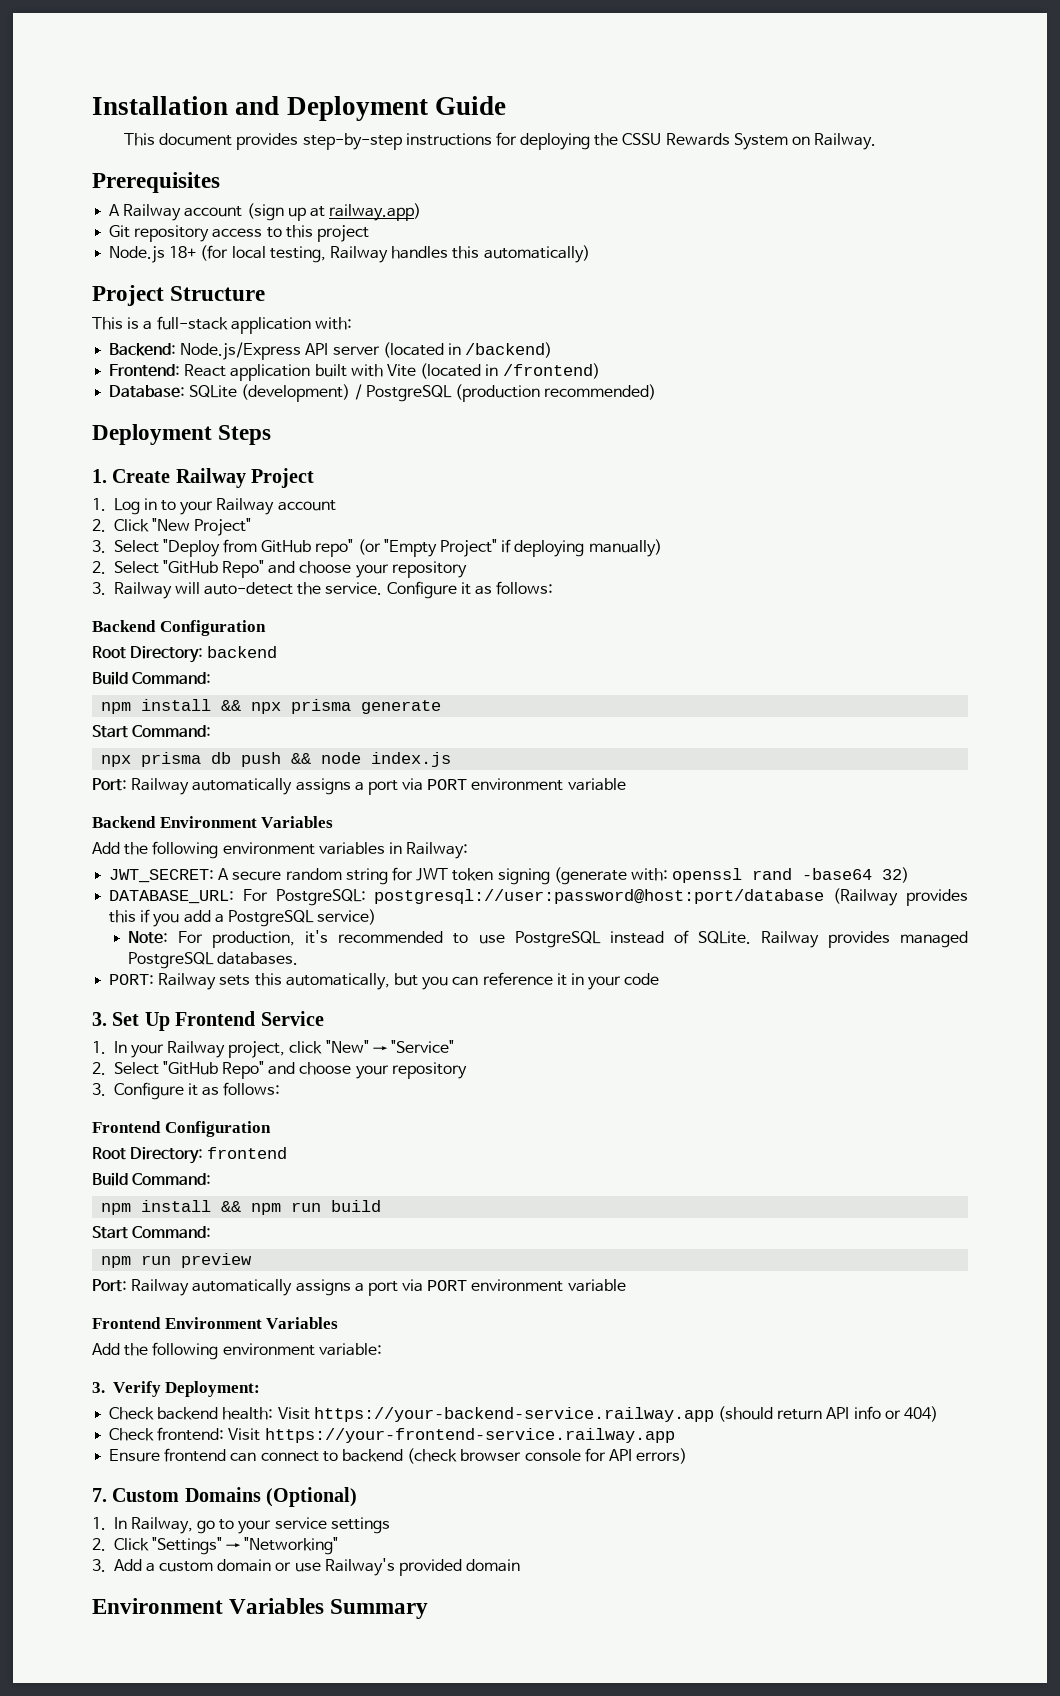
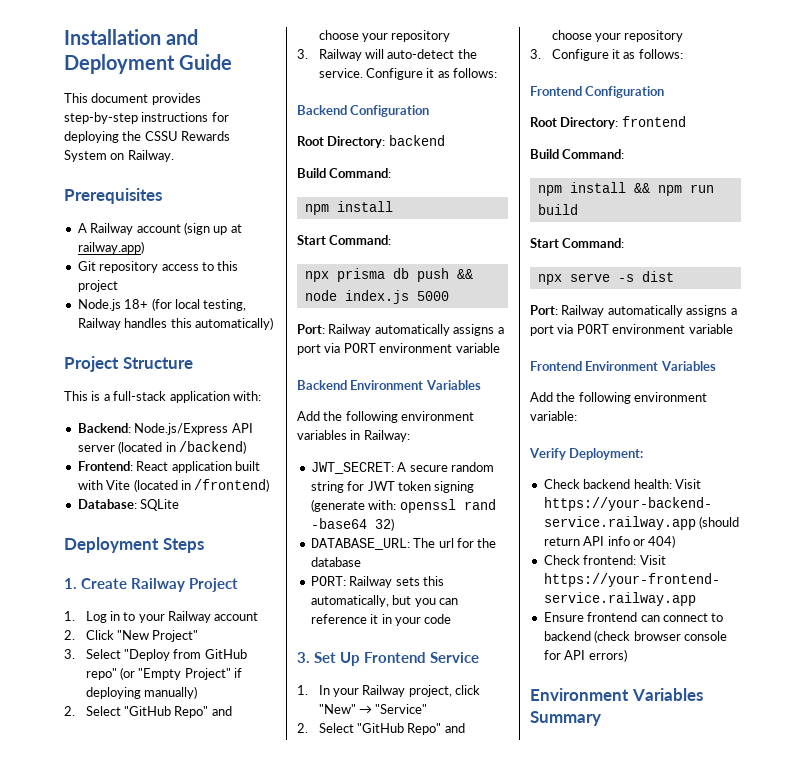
[241,384,657,402] (development) / PostgreSQL (production recommended) -> (180, 505) none
[221,699,442,714] && npx prisma generate -> (393, 206) none
(452, 759) none -> [416,291,449,301] 5000
[242,888,968,906] [109,909,377,927] [128,930,969,948] [128,952,299,969] For PostgreSQL: postgresql://user:password@host:port/database (Railway provides this if you add a PostgreSQL service) // Note: For production, it's recommended to use PostgreSQL instead of SQLite. Railway provides managed PostgreSQL databases. -> [413,538,497,548] [310,557,361,567] The url for the database
[101,1253,253,1268] npm run preview -> [537,271,674,285] npx serve -s dist
[92,1382,105,1393] 3. -> (577, 416) none
[92,1487,358,1507] [92,1517,390,1534] [92,1537,339,1555] [92,1558,521,1576] // 7. Custom Domains (Optional) // 1. In Railway, go to your service settings // 2. Click "Settings" → "Networking" // 3. Add a custom domain or use Railway's provided domain -> (627, 655) none

